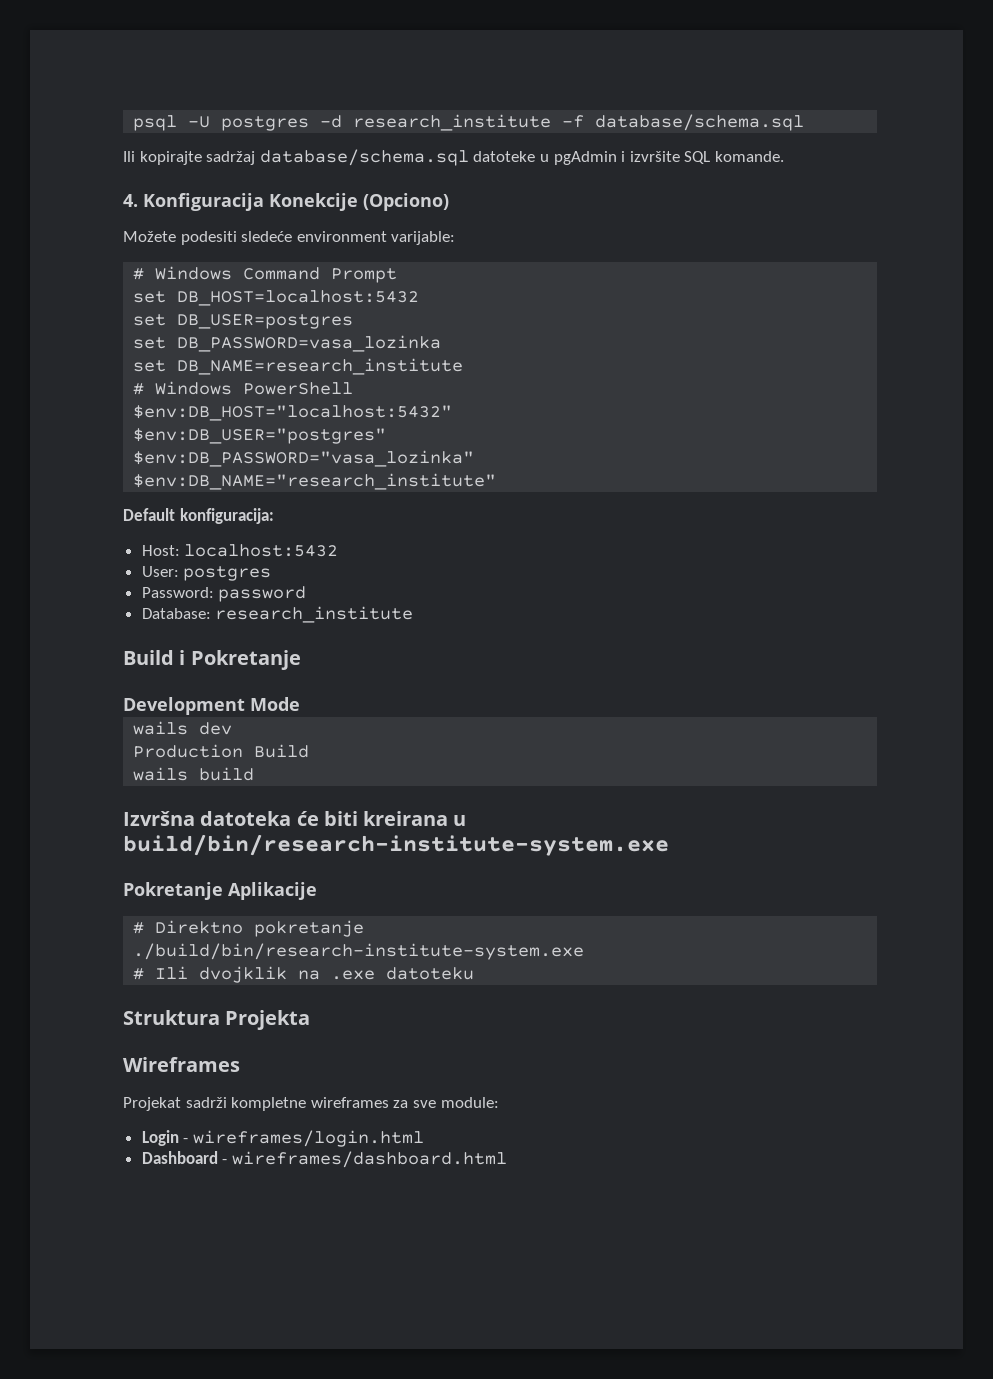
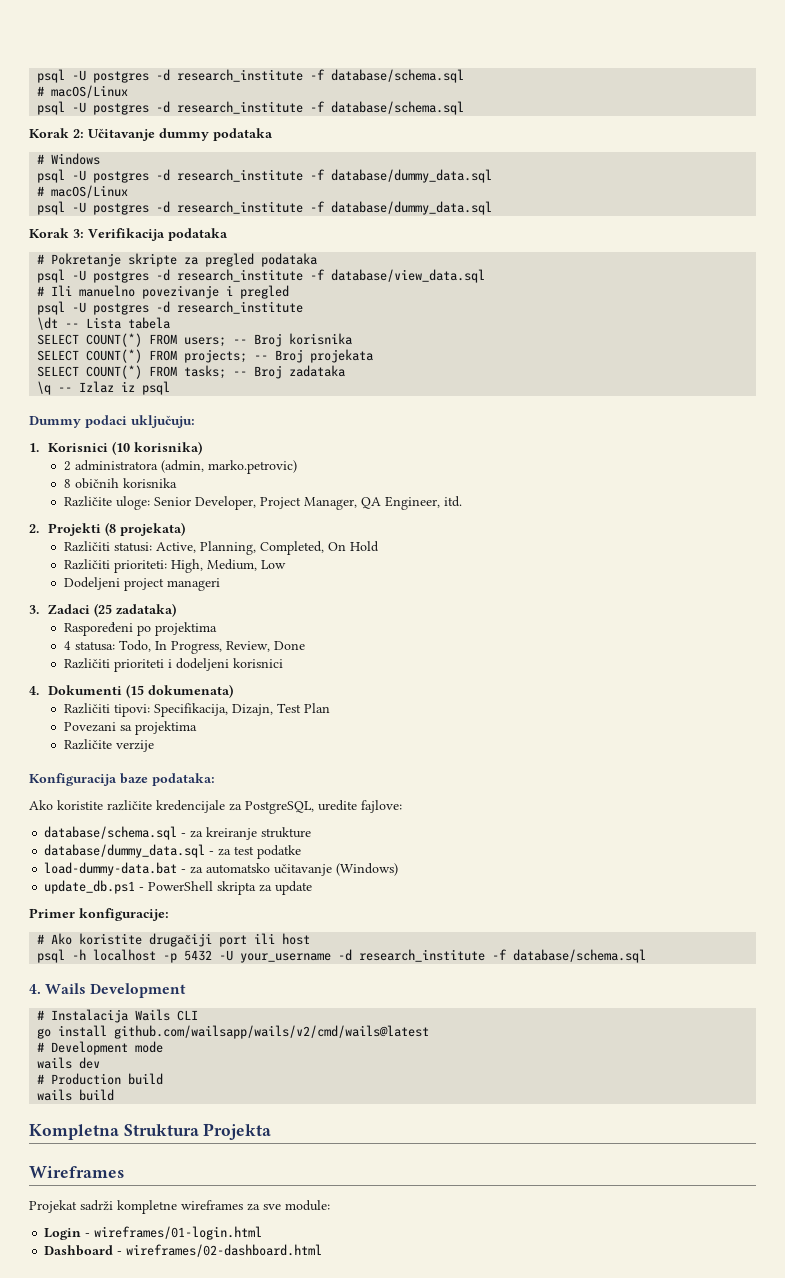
[133,114,805,131] [123,149,784,166] [123,193,449,211] [123,231,456,245] [133,266,398,283] [133,290,420,306] [133,314,354,329] [133,335,442,352] [133,358,464,375] [133,381,354,395] [133,405,453,421] [133,428,387,444] [133,450,475,467] [133,473,497,490] [123,508,274,524] [141,544,339,557] [141,566,272,581] [141,586,307,602] [141,606,414,623] [123,650,301,670] [123,697,300,715] psql -U postgres -d research_institute -f database/schema.sql // Ili kopirajte sadržaj database/schema.sql datoteke u pgAdmin i izvršite SQL komande. // 4. Konfiguracija Konekcije (Opciono) // Možete podesiti sledeće environment varijable: // # Windows Command Prompt // set DB_HOST=localhost:5432 // set DB_USER=postgres // set DB_PASSWORD=vasa_lozinka // set DB_NAME=research_institute // # Windows PowerShell // $env:DB_HOST="localhost:5432" // $env:DB_USER="postgres" // $env:DB_PASSWORD="vasa_lozinka" // $env:DB_NAME="research_institute" // Default konfiguracija: // Host: localhost:5432 // User: postgres // Password: password // Database: research_institute // Build i Pokretanje // Development Mode -> [37,69,465,83] [37,85,129,98] [37,101,465,115] [29,128,273,141] [37,153,101,165] [37,169,493,183] [37,185,129,198] [37,201,493,215] [29,228,228,241] [37,253,318,267] [37,269,486,283] [37,285,290,299] [37,301,304,315] [37,317,171,330] [37,333,353,347] [37,349,374,363] [37,365,346,379] [37,381,171,395] [29,415,195,428] [29,441,203,455] [63,460,297,474] [63,478,177,489] [63,496,462,510] [29,522,186,536] [63,541,379,555] [63,559,286,573] [63,577,220,591] [29,603,177,617] [63,622,217,636] [63,640,305,654] [63,658,283,672] [29,684,234,698] [63,703,330,717] [63,721,197,735] [63,739,154,752] [29,773,215,786] [29,800,402,814] [44,826,312,840] [44,844,302,859] [44,862,399,876] [44,880,313,895] [29,908,169,921] [37,933,311,947] [37,949,647,963] [29,983,187,998] [37,1009,199,1023] [37,1025,430,1039] [37,1041,164,1055] psql -U postgres -d research_institute -f database/schema.sql // # macOS/Linux // psql -U postgres -d research_institute -f database/schema.sql // Korak 2: Učitavanje dummy podataka // # Windows // psql -U postgres -d research_institute -f database/dummy_data.sql // # macOS/Linux // psql -U postgres -d research_institute -f database/dummy_data.sql // Korak 3: Verifikacija podataka // # Pokretanje skripte za pregled podataka // psql -U postgres -d research_institute -f database/view_data.sql // # Ili manuelno povezivanje i pregled // psql -U postgres -d research_institute // \dt -- Lista tabela // SELECT COUNT(*) FROM users; -- Broj korisnika // SELECT COUNT(*) FROM projects; -- Broj projekata // SELECT COUNT(*) FROM tasks; -- Broj zadataka // \q -- Izlaz iz psql // Dummy podaci uključuju: // 1. Korisnici (10 korisnika) // 2 administratora (admin, marko.petrovic) // 8 običnih korisnika // Različite uloge: Senior Developer, Project Manager, QA Engineer, itd. // 2. Projekti (8 projekata) // Različiti statusi: Active, Planning, Completed, On Hold // Različiti prioriteti: High, Medium, Low // Dodeljeni project manageri // 3. Zadaci (25 zadataka) // Raspoređeni po projektima // 4 statusa: Todo, In Progress, Review, Done // Različiti prioriteti i dodeljeni korisnici // 4. Dokumenti (15 dokumenata) // Različiti tipovi: Specifikacija, Dizajn, Test Plan // Povezani sa projektima // Različite verzije // Konfiguracija baze podataka: // Ako koristite različite kredencijale za PostgreSQL, uredite fajlove: // database/schema.sql - za kreiranje strukture // database/dummy_data.sql - za test podatke // load-dummy-data.bat - za automatsko učitavanje (Windows) // update_db.ps1 - PowerShell skripta za update // Primer konfiguracije: // # Ako koristite drugačiji port ili host // psql -h localhost -p 5432 -U your_username -d research_institute -f database/schema.sql // 4. Wails Development // # Instalacija Wails CLI // go install github.com/wailsapp/wails/v2/cmd/wails@latest // # Development mode
[133,744,310,758] Production Build -> [37,1073,164,1085] # Production build
[123,811,467,826] [123,834,669,856] [123,882,317,900] [133,920,365,937] [133,943,585,960] [133,966,475,983] Izvršna datoteka će biti kreirana u build/bin/research-institute-system.exe // Pokretanje Aplikacije // # Direktno pokretanje // ./build/bin/research-institute-system.exe // # Ili dvojklik na .exe datoteku // -> [29,1124,119,1140] Kompletna
[192,1130,424,1147] wireframes/login.html -> [94,1226,263,1240] wireframes/01-login.html
[231,1151,507,1168] wireframes/dashboard.html -> [126,1244,323,1257] wireframes/02-dashboard.html

